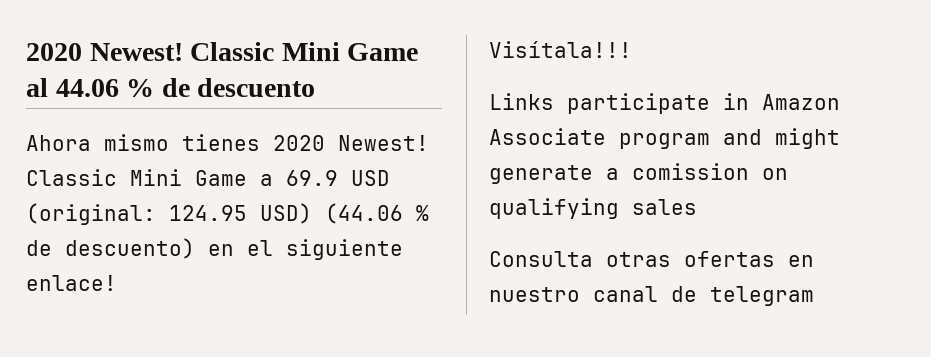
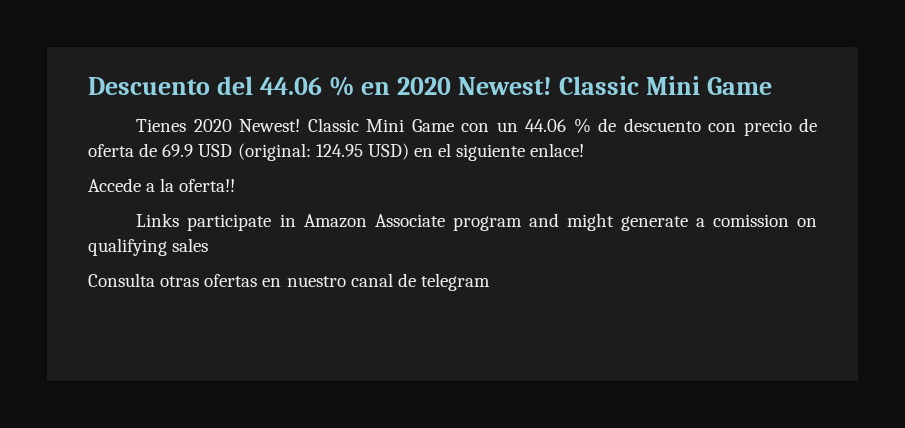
[26,42,419,61] [26,78,316,97] [26,134,429,151] [26,169,273,186] 2020 Newest! Classic Mini Game al 44.06 % de descuento // Ahora mismo tienes 2020 Newest! Classic Mini Game a -> [88,76,773,96] [136,118,817,136] [88,143,158,157] Descuento del 44.06 % en 2020 Newest! Classic Mini Game // Tienes 2020 Newest! Classic Mini Game con un 44.06 % de descuento con precio de oferta de
[325,203,429,224] [26,238,195,259] (44.06 % de descuento) -> (409, 151) none
[489,41,632,58] Visítala!!! -> [88,178,236,192] Accede a la oferta!!

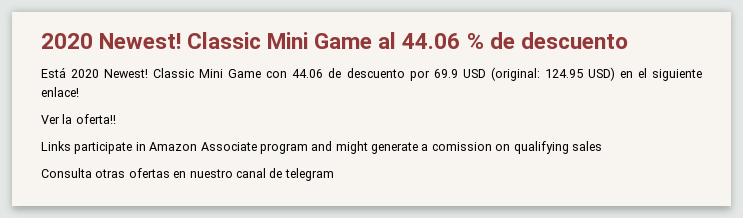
[88,76,773,96] [136,119,187,132] Descuento del 44.06 % en 2020 Newest! Classic Mini Game // Tienes -> [41,32,628,49] [41,67,66,78] 2020 Newest! Classic Mini Game al 44.06 % de descuento // Está
[496,118,817,136] [88,143,158,157] un 44.06 % de descuento con precio de oferta de -> [292,68,430,81] 44.06 de descuento por
[88,178,156,192] Accede a -> [41,115,60,124] Ver

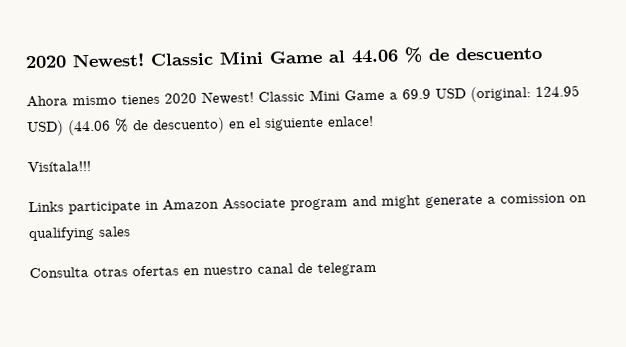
[41,67,430,81] Está 2020 Newest! Classic Mini Game con 44.06 de descuento por -> [26,89,398,108] Ahora mismo tienes 2020 Newest! Classic Mini Game a
(615, 74) none -> [68,117,225,136] (44.06 % de descuento)
[41,114,116,124] Ver la oferta!! -> [27,160,91,173] Visítala!!!

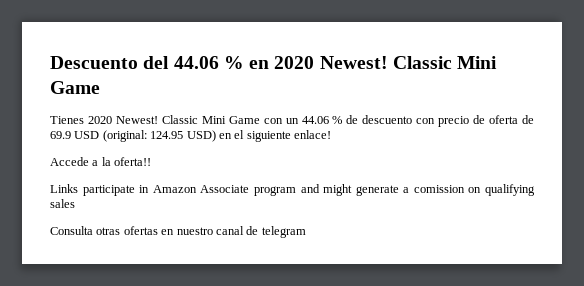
[25,46,542,69] [26,89,398,108] 2020 Newest! Classic Mini Game al 44.06 % de descuento // Ahora mismo tienes 2020 Newest! Classic Mini Game a -> [50,56,498,69] [50,81,100,94] [50,115,534,127] Descuento del 44.06 % en 2020 Newest! Classic Mini Game // Tienes 2020 Newest! Classic Mini Game con un 44.06 % de descuento con precio de oferta de
[68,117,225,136] (44.06 % de descuento) -> (216, 136) none
[27,160,91,173] Visítala!!! -> [50,157,152,166] Accede a la oferta!!

